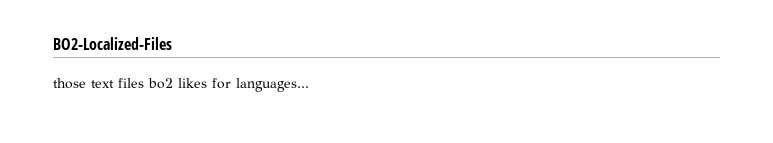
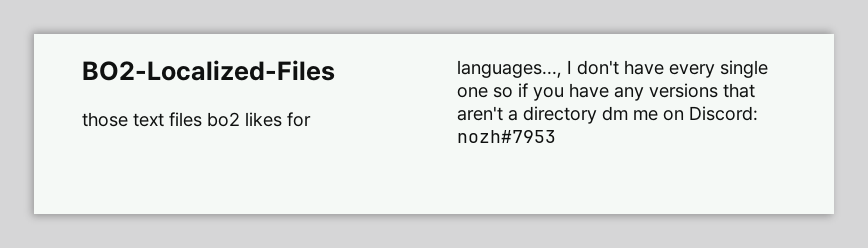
[236,78,309,92] languages... -> [457,60,768,78] [457,83,755,101] [457,106,758,124] [457,130,556,143] languages..., I don't have every single one so if you have any versions that aren't a directory dm me on Discord: nozh#7953

